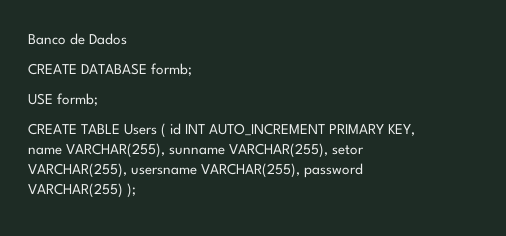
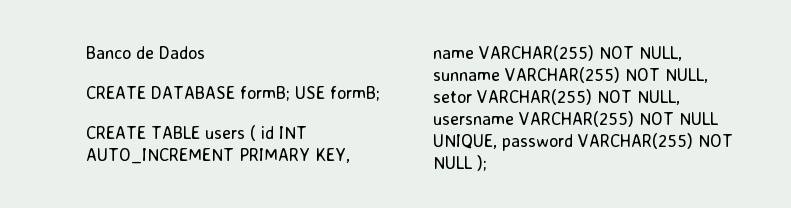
[151,63,193,76] [28,93,99,106] formb; // USE formb; -> [239,86,380,101] formB; USE formB;
[124,124,158,135] Users -> [204,130,245,139] users
[66,143,365,158] [28,163,364,178] [28,183,123,198] VARCHAR(255), sunname VARCHAR(255), setor VARCHAR(255), usersname VARCHAR(255), password VARCHAR(255) -> [479,45,682,61] [433,67,708,83] [433,89,680,105] [433,111,719,127] [433,133,733,151] [433,156,473,169] VARCHAR(255) NOT NULL, sunname VARCHAR(255) NOT NULL, setor VARCHAR(255) NOT NULL, usersname VARCHAR(255) NOT NULL UNIQUE, password VARCHAR(255) NOT NULL

